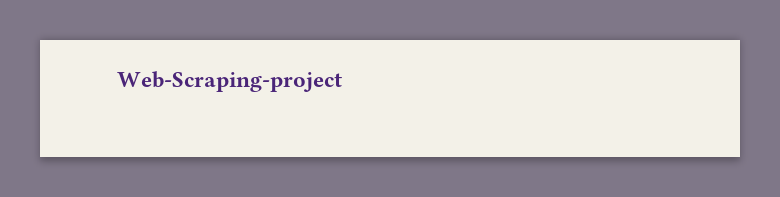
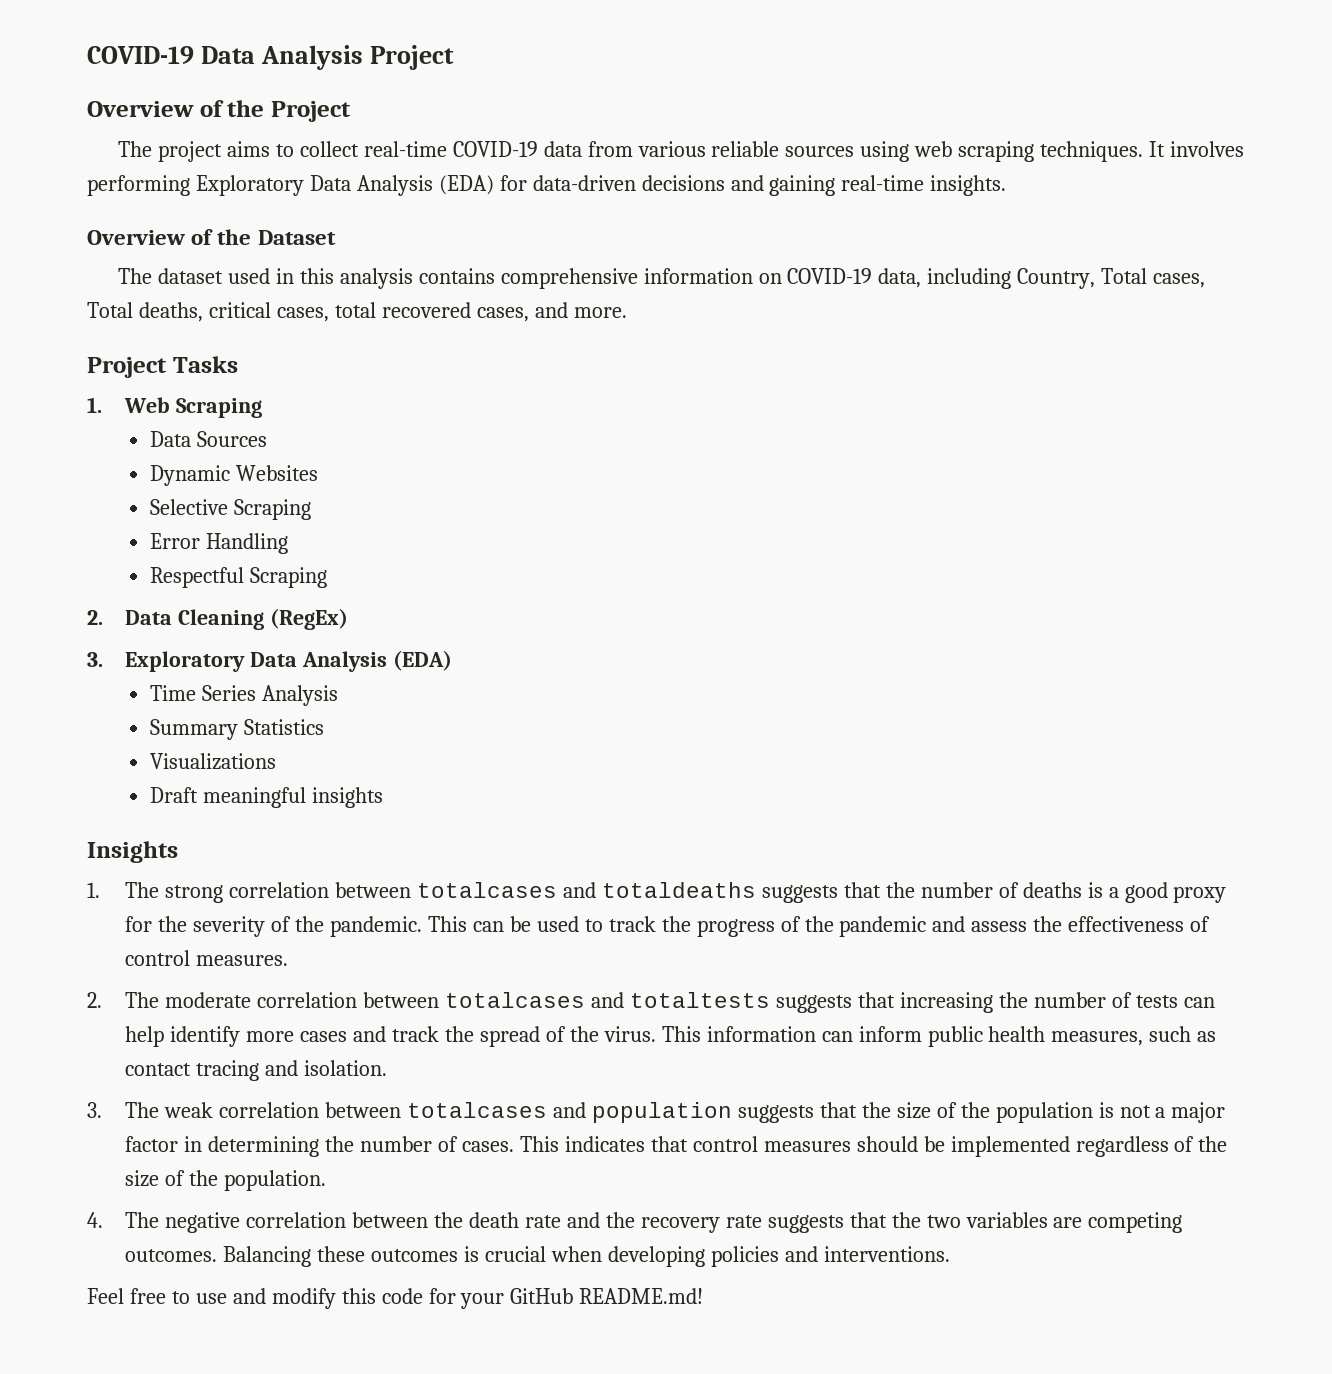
[117,71,342,92] Web-Scraping-project -> [87,45,454,70] [87,100,351,122] [118,141,1245,162] [87,175,1007,196] [87,229,336,245] [118,268,1206,289] [87,302,627,322] [87,356,238,378] [87,397,263,418] [149,431,267,447] [149,465,318,486] [149,499,311,520] [149,533,288,554] [149,567,327,588] [87,608,349,630] [87,650,453,672] [149,685,338,706] [149,719,324,740] [149,753,276,770] [149,787,383,808] [87,841,178,863] [87,882,1227,903] [125,916,1211,937] [125,950,289,966] [87,992,1215,1013] [125,1026,1217,1047] [125,1060,388,1081] [87,1102,1226,1123] [125,1136,1228,1157] [125,1170,327,1191] [87,1212,1183,1233] [125,1246,950,1267] [87,1288,704,1309] COVID-19 Data Analysis Project // Overview of the Project // The project aims to collect real-time COVID-19 data from various reliable sources using web scraping techniques. It involves performing Exploratory Data Analysis (EDA) for data-driven decisions and gaining real-time insights. // Overview of the Dataset // The dataset used in this analysis contains comprehensive information on COVID-19 data, including Country, Total cases, Total deaths, critical cases, total recovered cases, and more. // Project Tasks // 1. Web Scraping // Data Sources // Dynamic Websites // Selective Scraping // Error Handling // Respectful Scraping // 2. Data Cleaning (RegEx) // 3. Exploratory Data Analysis (EDA) // Time Series Analysis // Summary Statistics // Visualizations // Draft meaningful insights // Insights // 1. The strong correlation between totalcases and totaldeaths suggests that the number of deaths is a good proxy for the severity of the pandemic. This can be used to track the progress of the pandemic and assess the effectiveness of control measures. // 2. The moderate correlation between totalcases and totaltests suggests that increasing the number of tests can help identify more cases and track the spread of the virus. This information can inform public health measures, such as contact tracing and isolation. // 3. The weak correlation between totalcases and population suggests that the size of the population is not a major factor in determining the number of cases. This indicates that control measures should be implemented regardless of the size of the population. // 4. The negative correlation between the death rate and the recovery rate suggests that the two variables are competing outcomes. Balancing these outcomes is crucial when developing policies and interventions. // Feel free to use and modify this code for your GitHub README.md!

